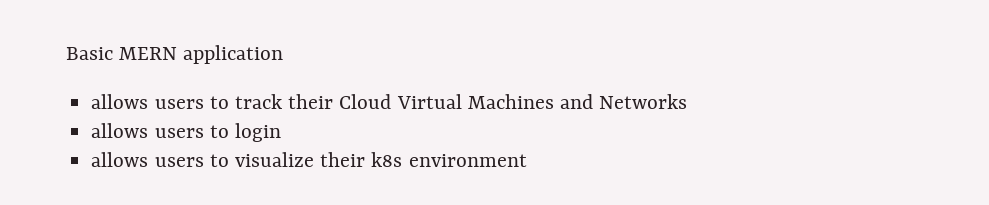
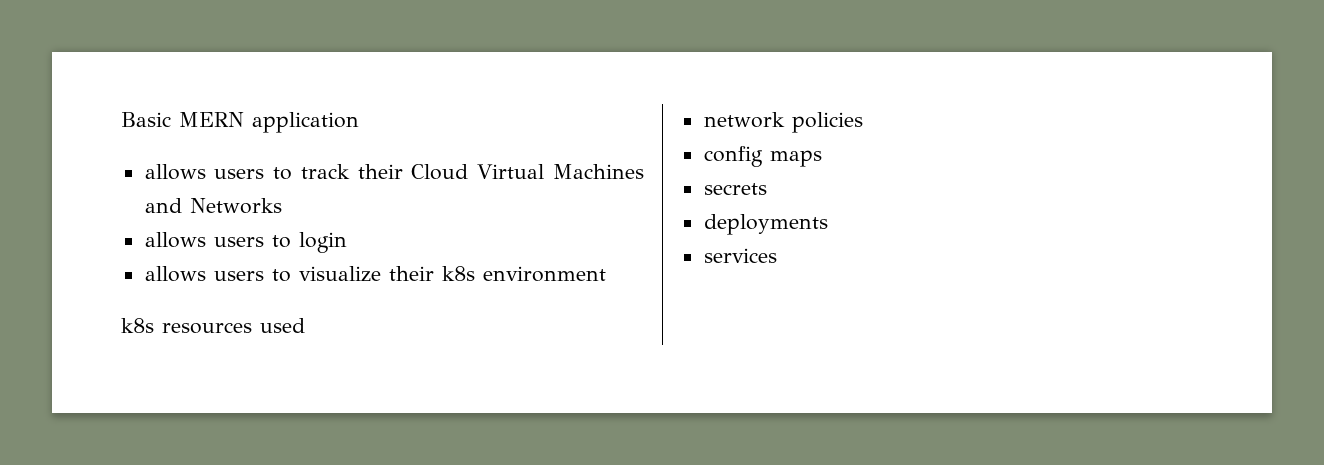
(527, 160) none -> [121,318,305,334] [703,112,863,133] [703,146,822,167] [703,183,767,195] [703,214,828,235] [703,248,777,263] // k8s resources used // network policies // config maps // secrets // deployments // services

